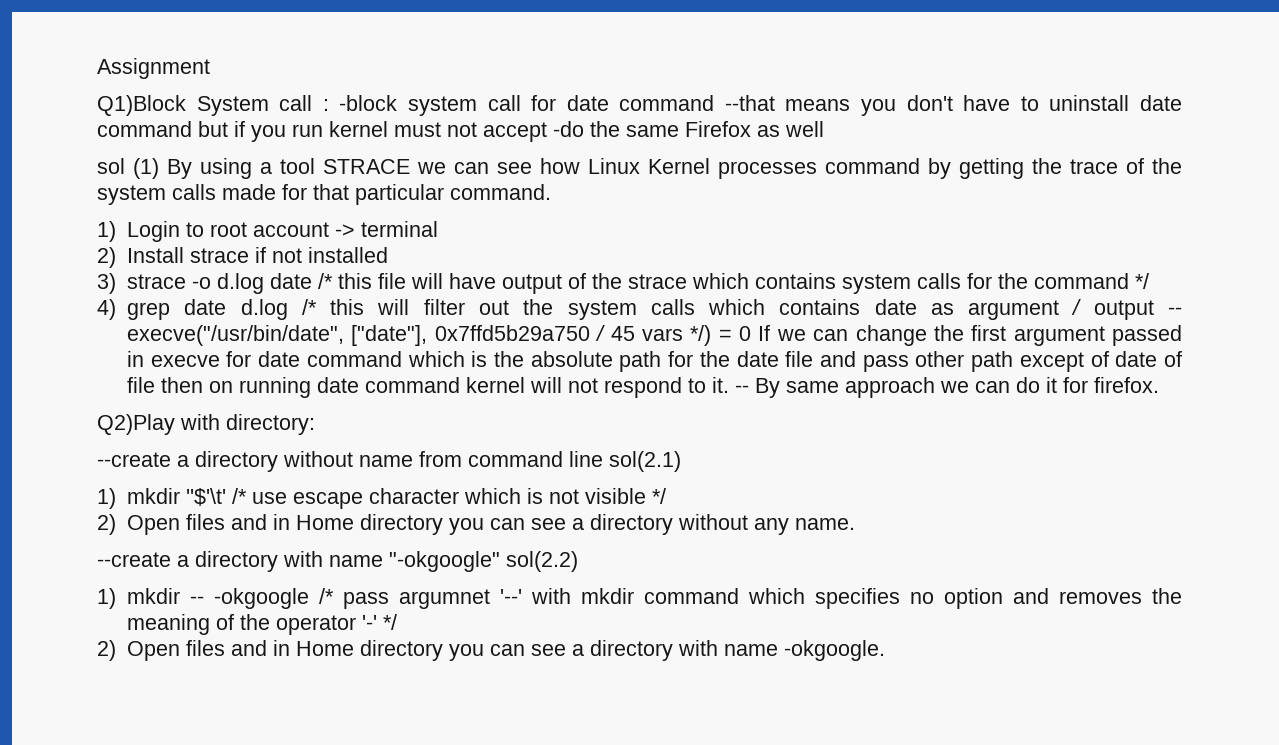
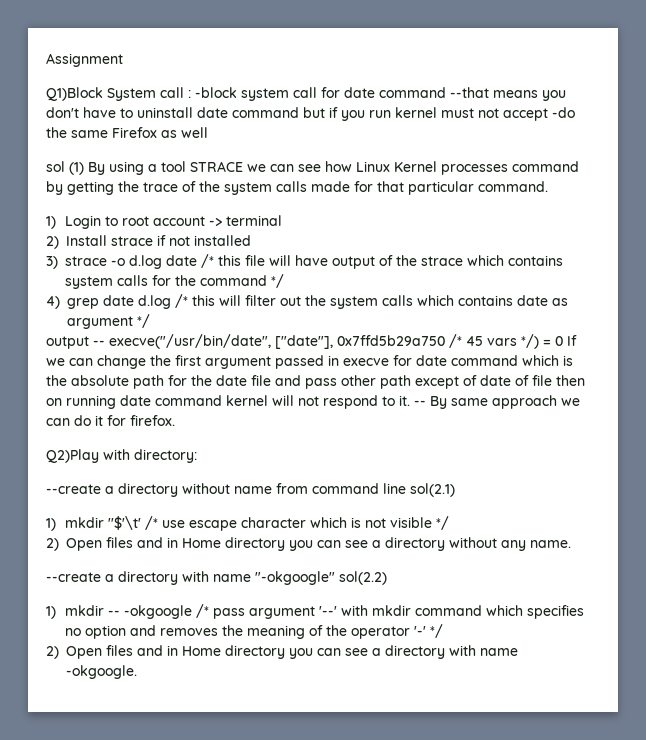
[1071,299,1082,315] / -> [137,314,150,328] */ //
[595,325,606,341] / -> [449,334,462,348] /*
[399,589,491,609] argumnet -> [248,606,315,619] argument

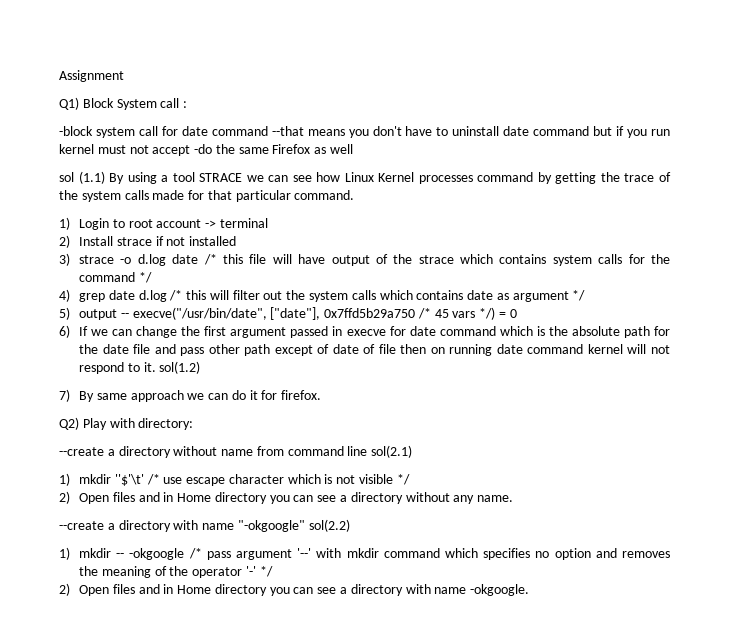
[46,87,103,101] Q1)Block -> [59,97,114,110] Q1) Block
(191, 94) none -> (188, 104) //
[69,162,84,175] (1) -> [78,171,105,184] (1.1)
(150, 321) none -> [59,307,70,320] 5)
(563, 341) none -> [59,325,70,338] // 6)
[414,400,426,406] -- -> [159,361,201,374] [59,389,70,402] sol(1.2) // 7)
[46,449,99,463] Q2)Play -> [59,417,107,430] Q2) Play

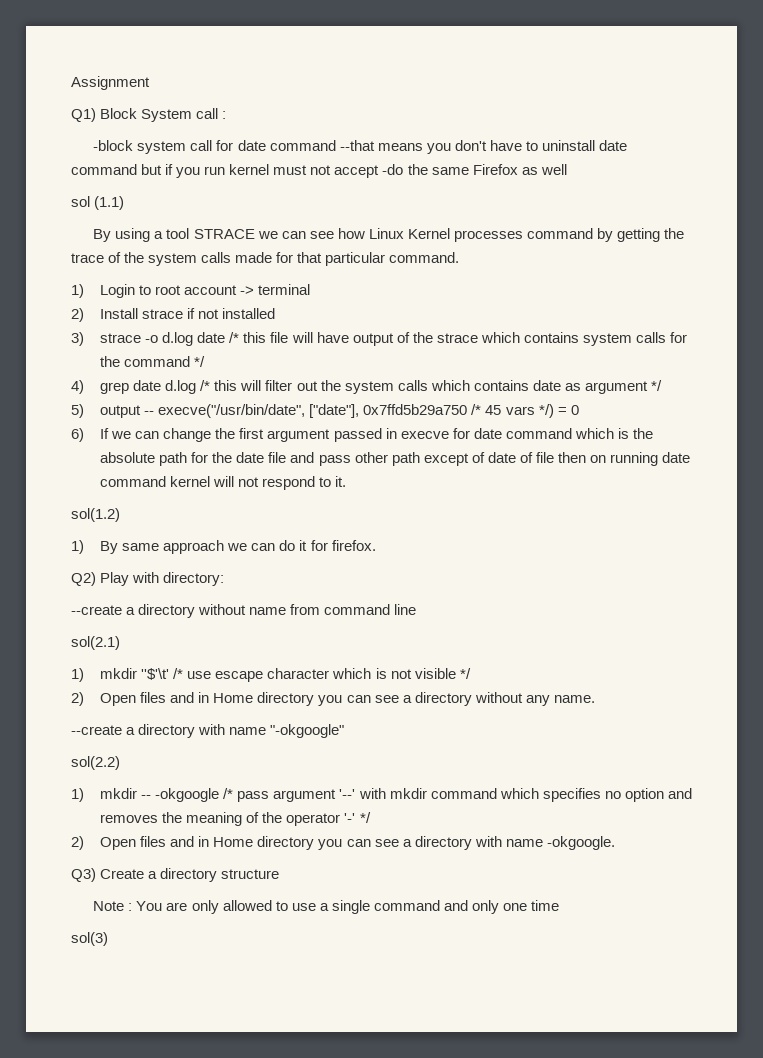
(105, 177) none -> (125, 203) //
(156, 367) none -> (347, 481) //
[59,389,70,402] 7) -> [71,540,84,554] 1)
(368, 451) none -> (417, 609) //
(305, 526) none -> (345, 731) //
(530, 590) none -> [71,868,280,882] [93,900,560,914] [71,932,108,946] // Q3) Create a directory structure // Note : You are only allowed to use a single command and only one time // sol(3)

